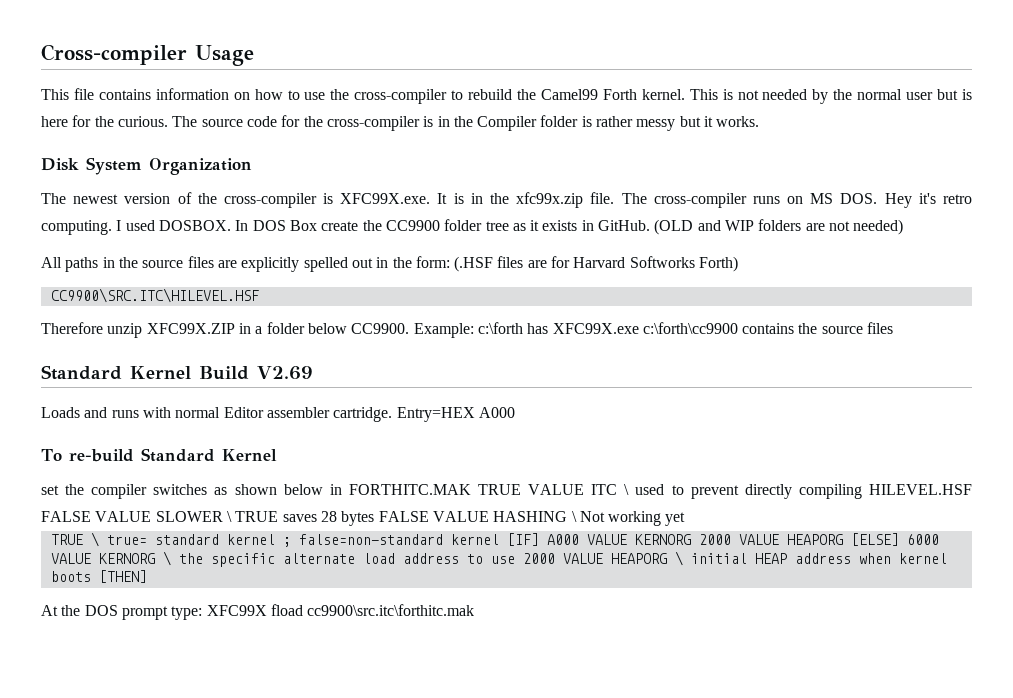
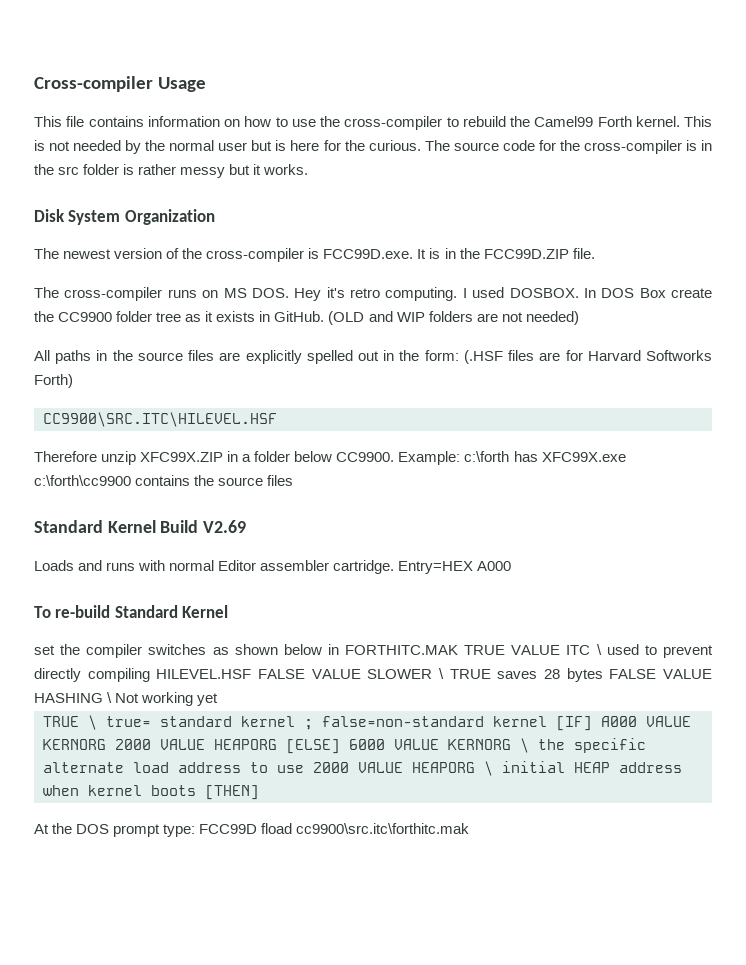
[477,116,538,131] Compiler -> [58,166,80,175] src
[340,193,431,204] XFC99X.exe. -> [323,249,414,259] FCC99D.exe.
[516,192,584,208] xfc99x.zip -> [483,249,569,259] FCC99D.ZIP
(615, 198) none -> (595, 253) //
[206,605,267,616] XFC99X -> [199,824,258,834] FCC99D

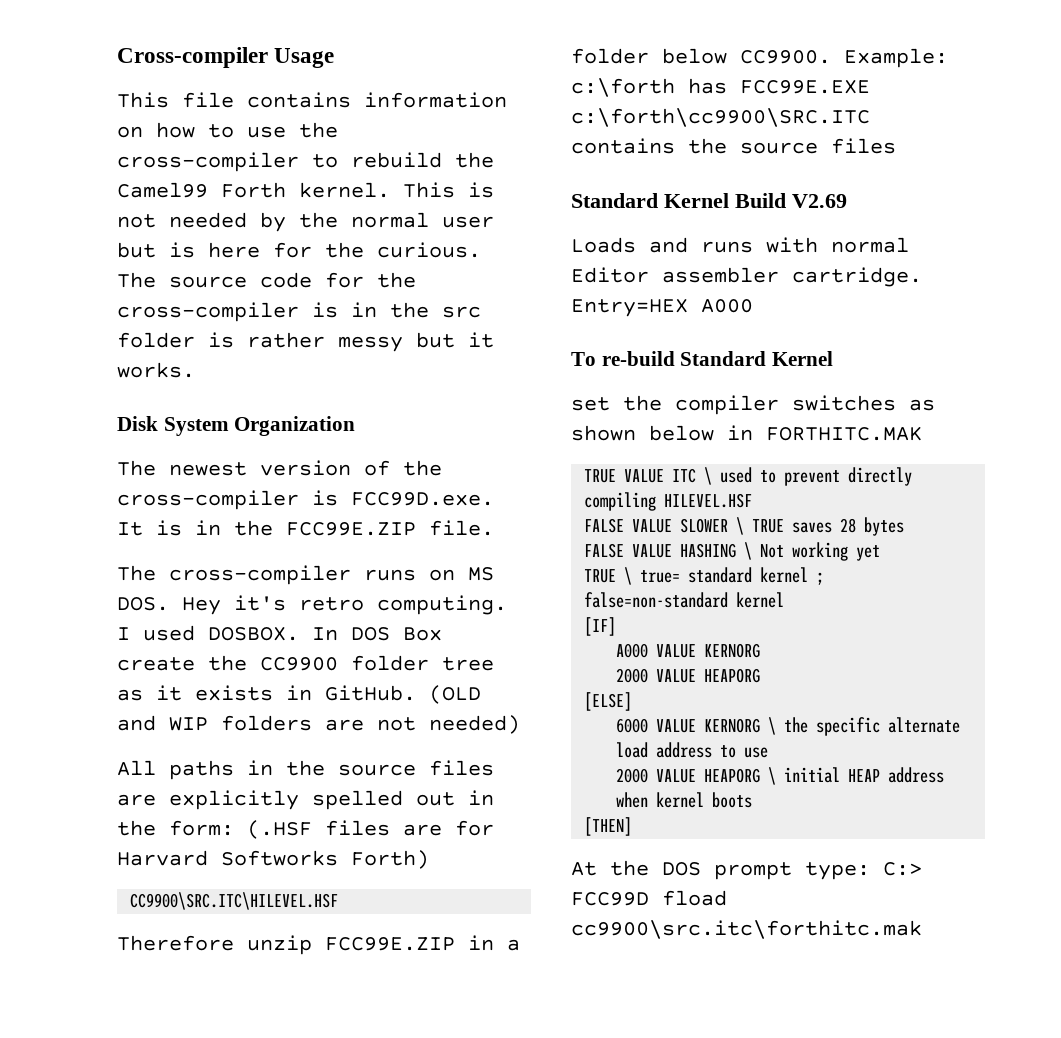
[483,249,569,259] FCC99D.ZIP -> [286,522,416,536] FCC99E.ZIP
[140,452,224,462] XFC99X.ZIP -> [325,937,455,951] FCC99E.ZIP
[541,452,626,462] [34,475,131,486] XFC99X.exe c:\forth\cc9900 -> [740,80,870,94] [571,108,870,127] FCC99E.EXE c:\forth\cc9900\SRC.ITC
(459, 650) none -> (922, 433) //
(252, 674) none -> (753, 500) //
(603, 675) none -> (905, 526) //
(547, 721) none -> (785, 600) //
(592, 723) none -> (617, 626) //
[115,739,277,750] 2000 VALUE HEAPORG -> [616,668,761,683] // 2000 VALUE HEAPORG //
(340, 746) none -> (633, 701) //
(304, 769) none -> (769, 752) //
(196, 790) none -> (753, 800) //
(196, 830) none -> [883,862,922,876] C:>

